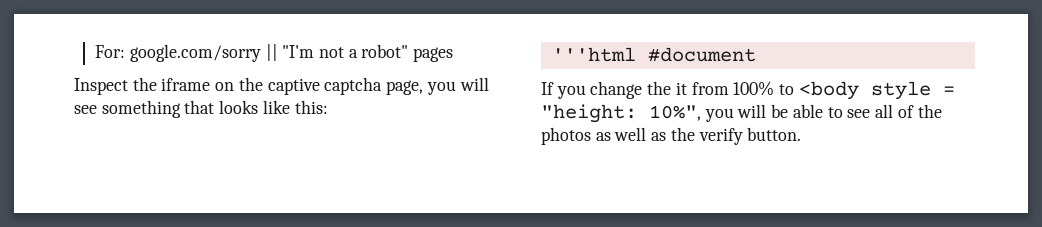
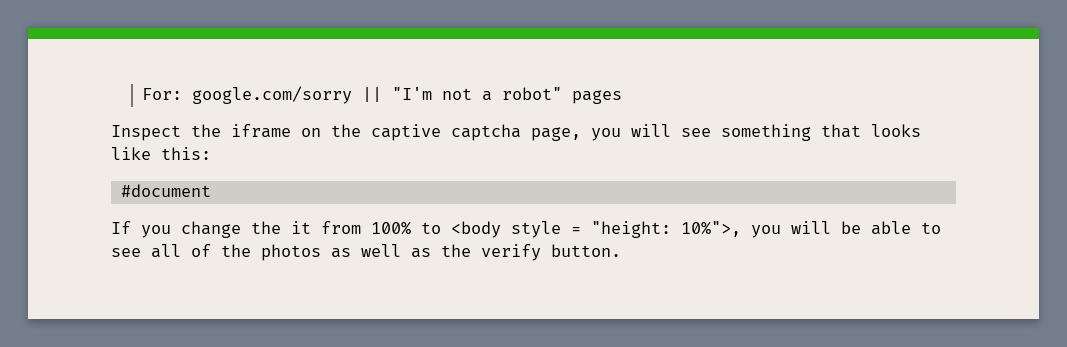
[551,47,636,62] '''html -> (211, 153) none
[649,105,701,121] 10%", -> [681,221,741,237] 10%">,

